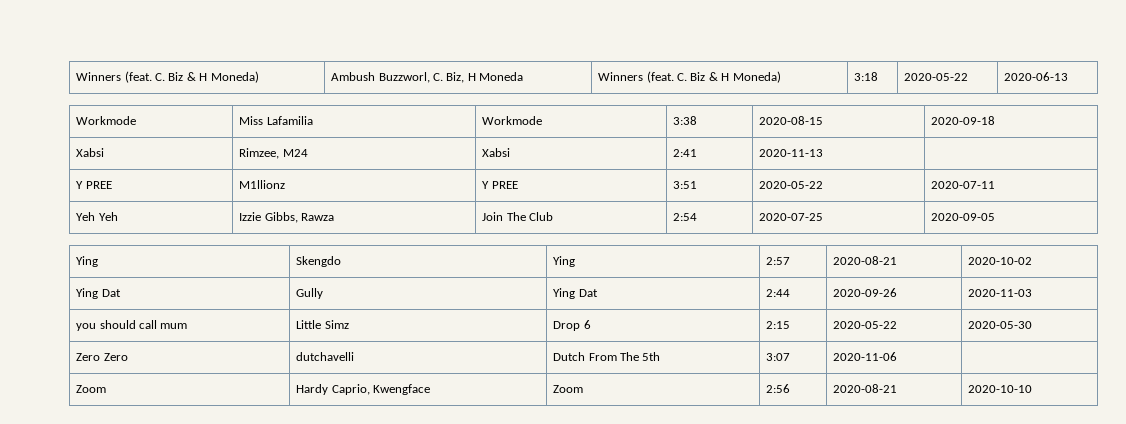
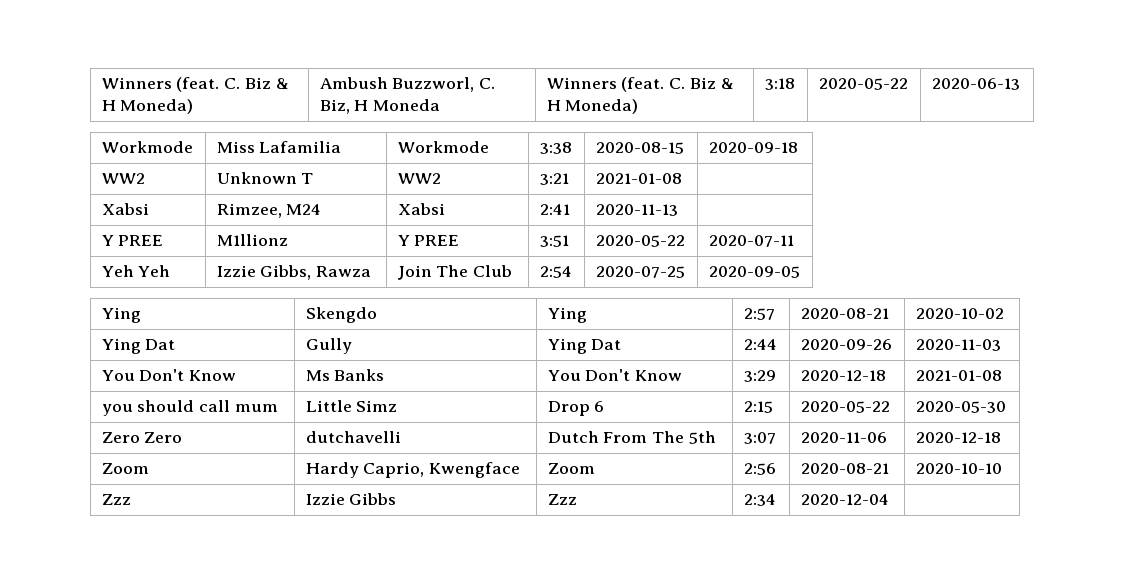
(996, 120) none -> [101,173,145,184] [216,172,314,184] [397,173,441,184] [539,173,569,185] [595,173,682,184] // WW2 | Unknown T | WW2 | 3:21 | 2021-01-08 |
(1033, 293) none -> [101,369,237,381] [305,369,385,381] [547,369,683,381] [743,370,776,382] [800,370,886,381] [915,370,1002,381] // You Don't Know | Ms Banks | You Don't Know | 3:29 | 2020-12-18 | 2021-01-08
(898, 356) none -> [915,432,1001,443] 2020-12-18
(1033, 389) none -> [101,494,131,505] [305,493,397,505] [547,494,577,505] [743,494,776,506] [800,494,889,505] // Zzz | Izzie Gibbs | Zzz | 2:34 | 2020-12-04 |

